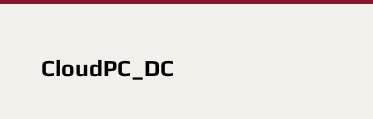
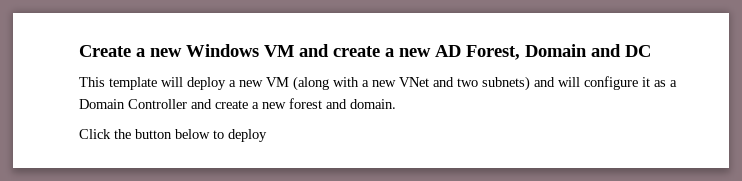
[41,59,174,80] CloudPC_DC -> [79,44,651,60] [79,76,677,91] [79,98,396,109] [79,129,267,142] Create a new Windows VM and create a new AD Forest, Domain and DC // This template will deploy a new VM (along with a new VNet and two subnets) and will configure it as a Domain Controller and create a new forest and domain. // Click the button below to deploy

